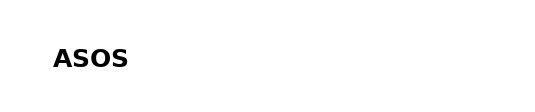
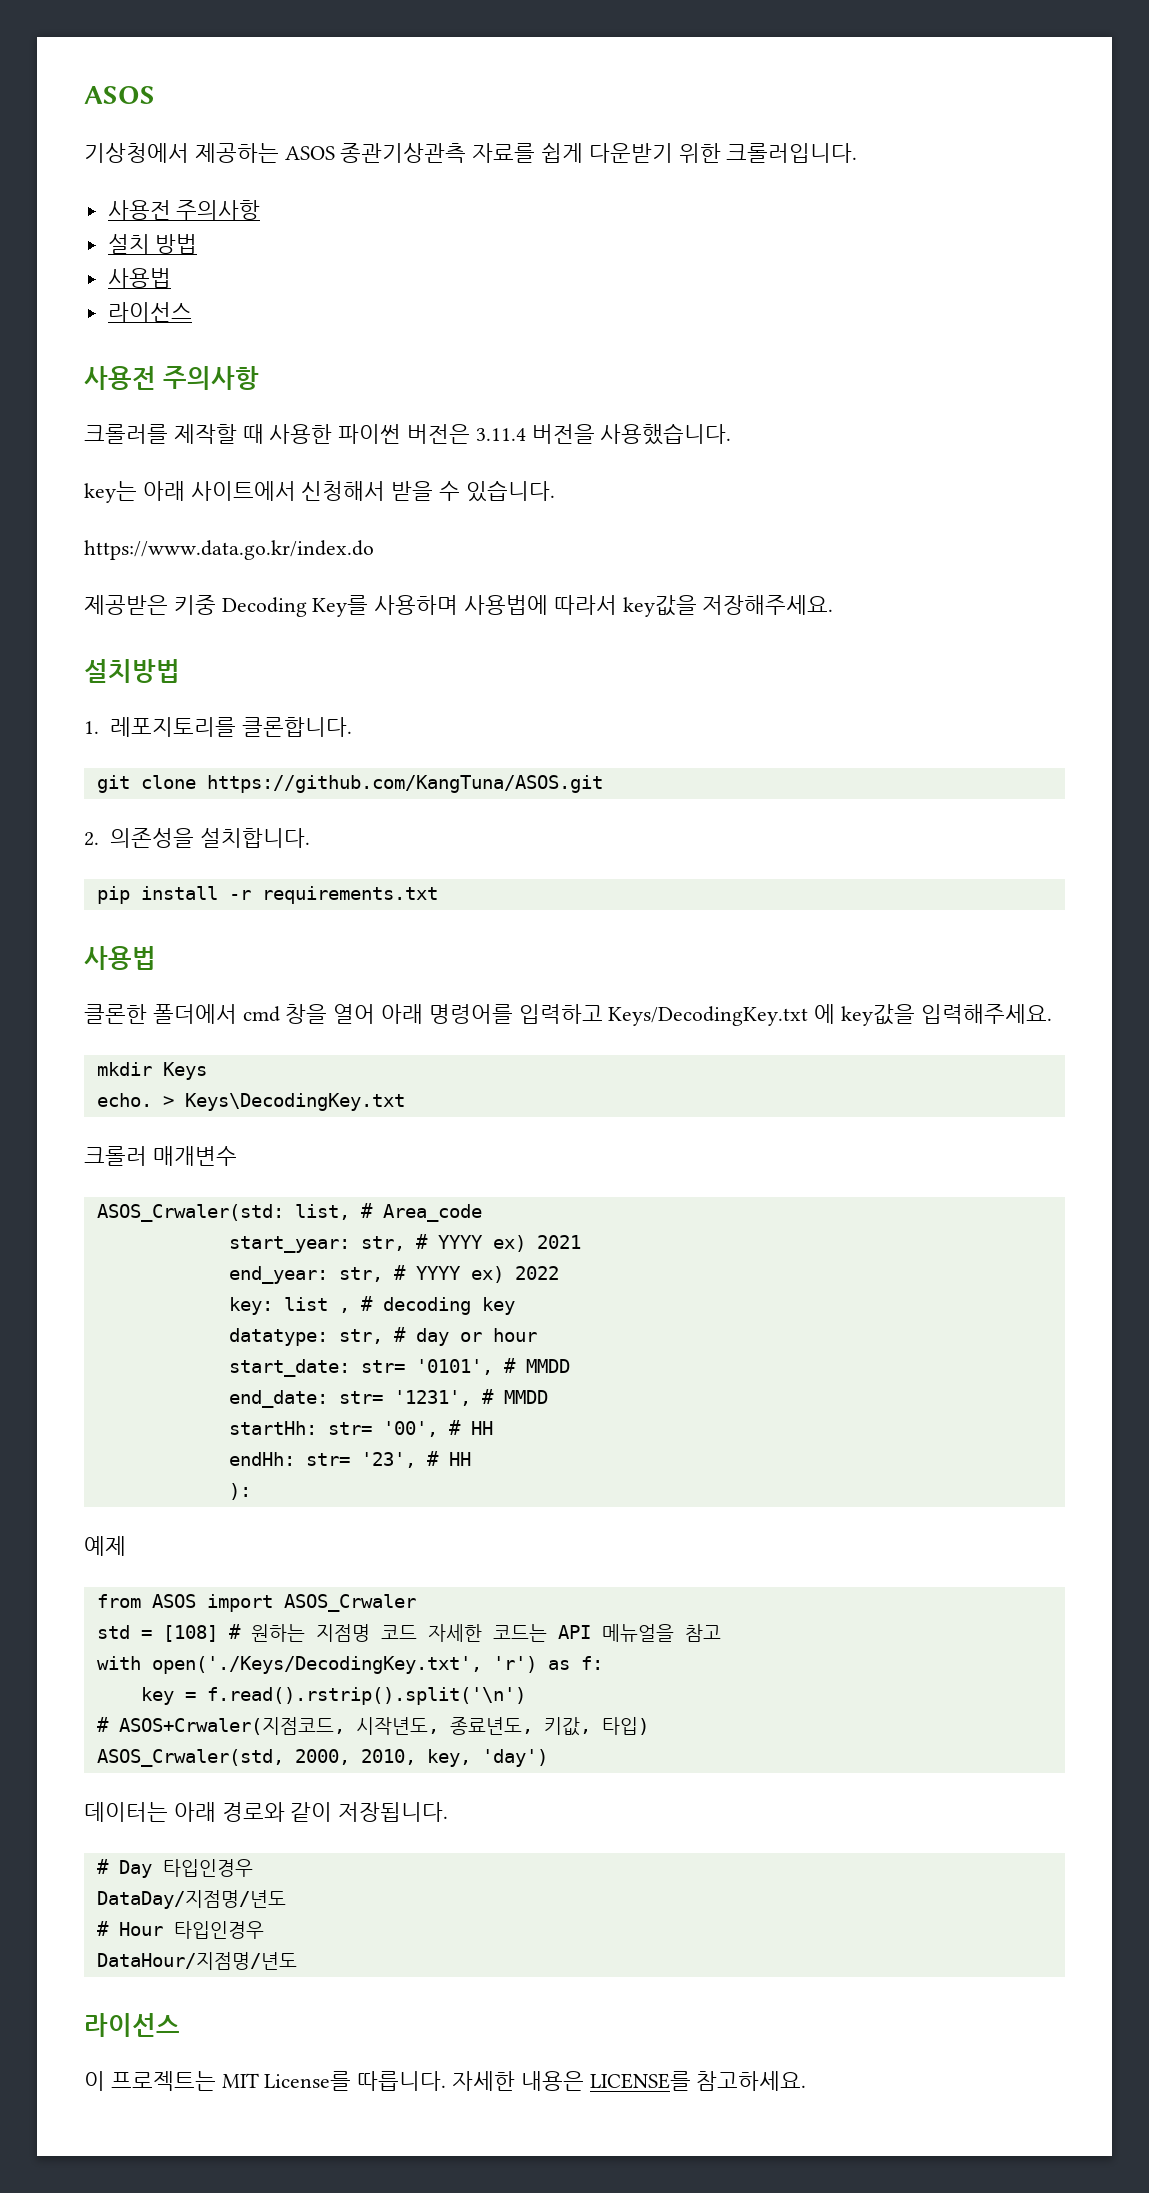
[53,49,129,67] ASOS -> [84,86,155,104] [84,143,858,163] [107,200,261,220] [107,234,198,254] [107,268,171,288] [107,302,192,322] [84,366,259,390] [84,423,732,445] [84,480,555,503] [84,540,374,560] [84,595,834,617] [84,659,180,683] [84,717,352,737] [96,775,603,793] [84,828,310,848] [96,886,438,904] [84,946,156,970] [84,1004,1052,1026] [96,1062,207,1080] [96,1093,405,1111] [84,1146,237,1166] [96,1203,482,1222] [228,1234,581,1253] [228,1265,559,1284] [228,1296,515,1315] [228,1327,537,1346] [228,1358,570,1377] [228,1389,548,1408] [228,1420,493,1437] [228,1451,471,1468] [228,1483,251,1500] [84,1536,126,1556] [96,1594,416,1612] [96,1624,721,1642] [96,1656,603,1674] [140,1687,526,1705] [96,1717,649,1736] [96,1749,548,1767] [84,1802,449,1822] [96,1859,253,1878] [96,1890,286,1909] [96,1921,264,1939] [96,1952,297,1970] [84,2013,180,2037] [84,2071,807,2091] ASOS // 기상청에서 제공하는 ASOS 종관기상관측 자료를 쉽게 다운받기 위한 크롤러입니다. // 사용전 주의사항 // 설치 방법 // 사용법 // 라이선스 // 사용전 주의사항 // 크롤러를 제작할 때 사용한 파이썬 버전은 3.11.4 버전을 사용했습니다. // key는 아래 사이트에서 신청해서 받을 수 있습니다. // https://www.data.go.kr/index.do // 제공받은 키중 Decoding Key를 사용하며 사용법에 따라서 key값을 저장해주세요. // 설치방법 // 1. 레포지토리를 클론합니다. // git clone https://github.com/KangTuna/ASOS.git // 2. 의존성을 설치합니다. // pip install -r requirements.txt // 사용법 // 클론한 폴더에서 cmd 창을 열어 아래 명령어를 입력하고 Keys/DecodingKey.txt 에 key값을 입력해주세요. // mkdir Keys // echo. > Keys\DecodingKey.txt // 크롤러 매개변수 // ASOS_Crwaler(std: list, # Area_code // start_year: str, # YYYY ex) 2021 // end_year: str, # YYYY ex) 2022 // key: list , # decoding key // datatype: str, # day or hour // start_date: str= '0101', # MMDD // end_date: str= '1231', # MMDD // startHh: str= '00', # HH // endHh: str= '23', # HH // ): // 예제 // from ASOS import ASOS_Crwaler // std = [108] # 원하는 지점명 코드 자세한 코드는 API 메뉴얼을 참고 // with open('./Keys/DecodingKey.txt', 'r') as f: // key = f.read().rstrip().split('\n') // # ASOS+Crwaler(지점코드, 시작년도, 종료년도, 키값, 타입) // ASOS_Crwaler(std, 2000, 2010, key, 'day') // 데이터는 아래 경로와 같이 저장됩니다. // # Day 타입인경우 // DataDay/지점명/년도 // # Hour 타입인경우 // DataHour/지점명/년도 // 라이선스 // 이 프로젝트는 MIT License를 따릅니다. 자세한 내용은 LICENSE를 참고하세요.

